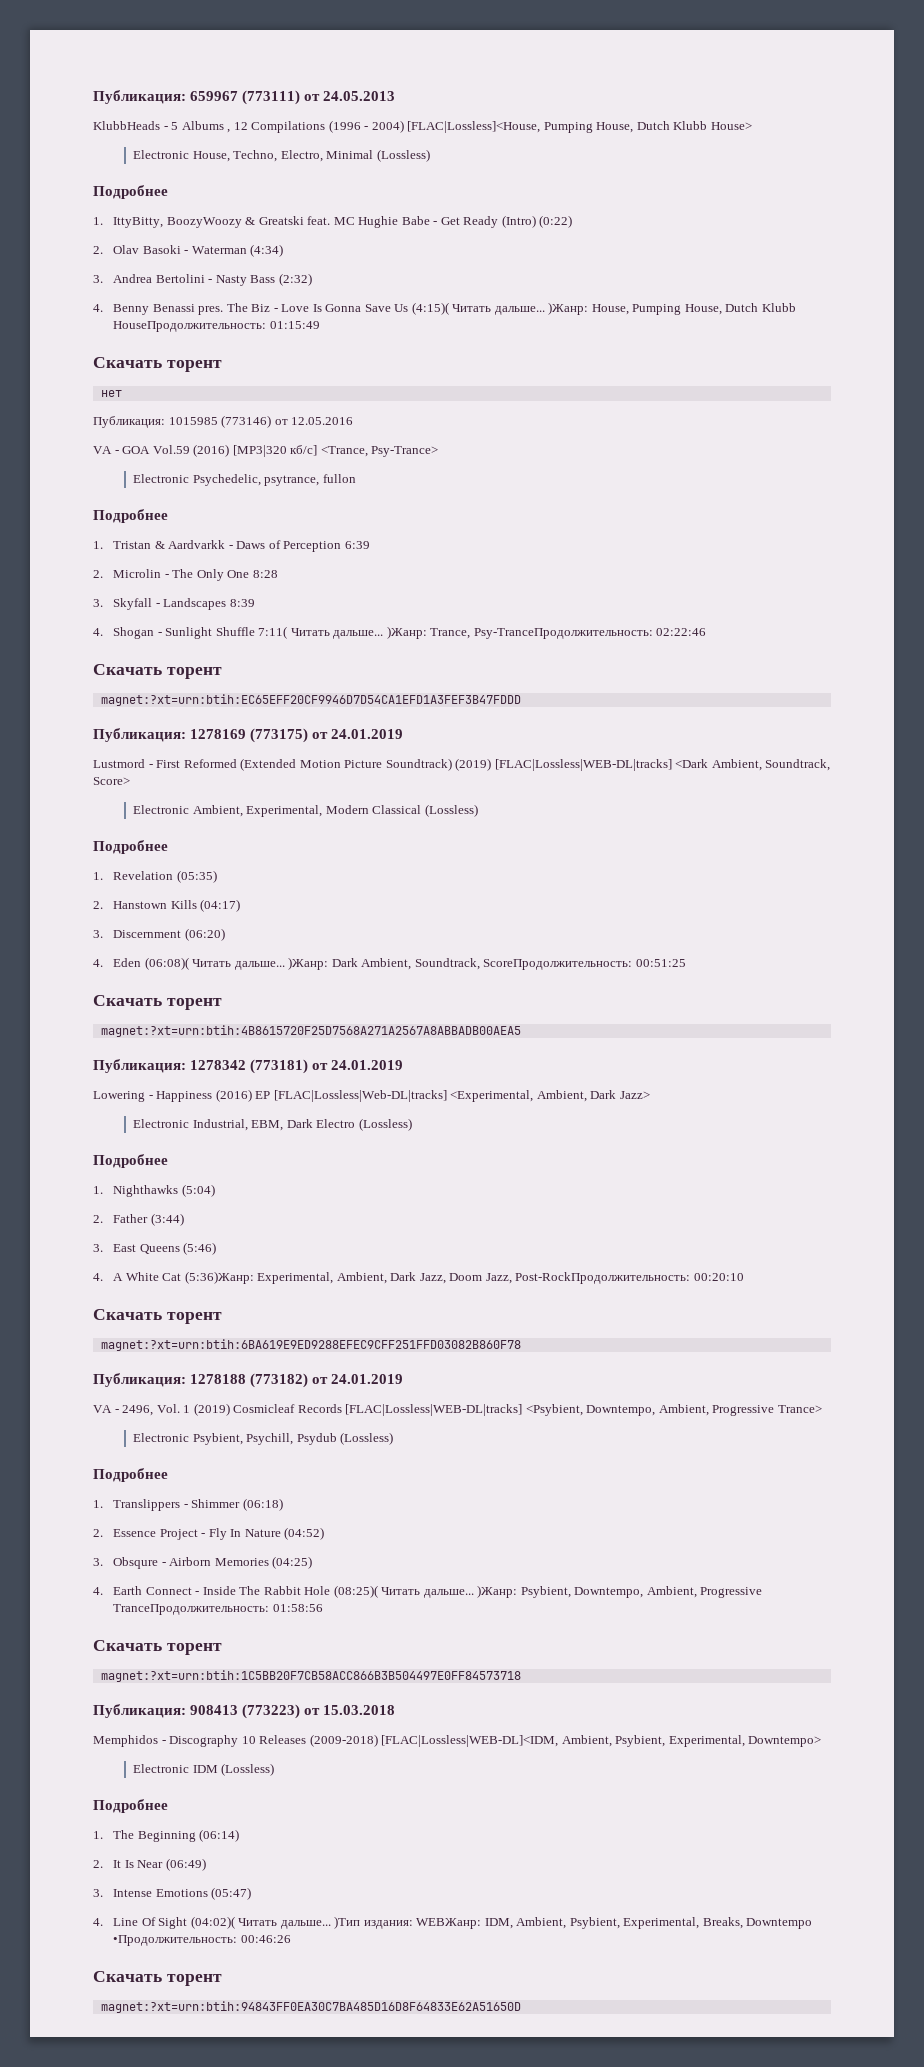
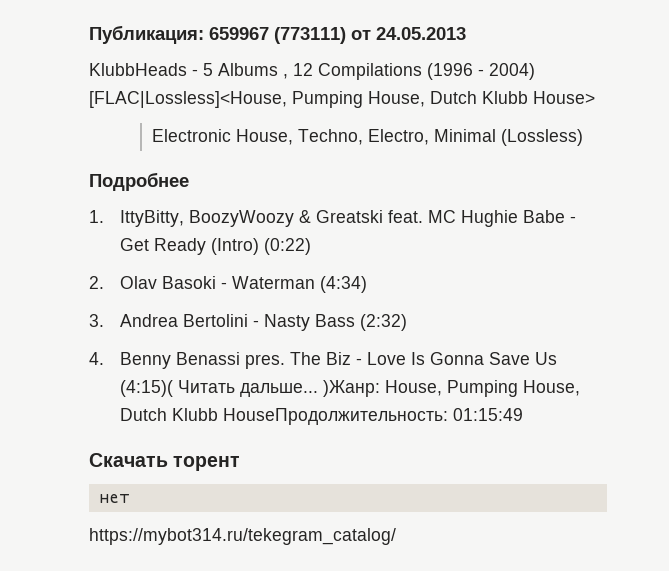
[93,415,354,428] [93,444,439,457] [133,474,356,486] [93,509,168,523] [93,540,370,552] [93,569,278,581] [93,598,255,610] [93,626,707,639] [93,664,222,679] [100,694,521,706] [93,728,404,743] [93,758,831,771] [93,777,130,785] [133,804,478,817] [93,840,168,854] [93,870,217,883] [93,899,241,912] [93,928,225,941] [93,957,686,970] [93,995,222,1010] [100,1025,521,1037] [93,1059,404,1074] [93,1089,650,1102] [133,1118,412,1131] [93,1154,168,1168] [93,1184,215,1197] [93,1213,184,1226] [93,1242,217,1255] [93,1271,744,1284] [93,1309,222,1324] [100,1339,521,1351] [93,1373,404,1388] [93,1403,822,1416] [133,1432,394,1445] [93,1468,168,1482] [93,1498,283,1511] [93,1527,325,1540] [93,1556,313,1569] [93,1585,763,1598] [113,1604,323,1615] [93,1640,222,1655] [100,1670,521,1682] [93,1704,396,1719] [93,1734,822,1747] [133,1763,275,1776] [93,1799,168,1813] [93,1829,240,1842] [93,1858,206,1871] [93,1887,252,1900] [93,1916,813,1929] [113,1935,291,1946] [93,1971,222,1986] [100,2001,521,2013] Публикация: 1015985 (773146) от 12.05.2016 // VA - GOA Vol.59 (2016) [MP3|320 кб/с] <Trance, Psy-Trance> // Electronic Psychedelic, psytrance, fullon // Подробнее // 1. Tristan & Aardvarkk - Daws of Perception 6:39 // 2. Microlin - The Only One 8:28 // 3. Skyfall - Landscapes 8:39 // 4. Shogan - Sunlight Shuffle 7:11( Читать дальше... )Жанр: Trance, Psy-TranceПродолжительность: 02:22:46 // Скачать торент // magnet:?xt=urn:btih:EC65EFF20CF9946D7D54CA1EFD1A3FEF3B47FDDD // Публикация: 1278169 (773175) от 24.01.2019 // Lustmord - First Reformed (Extended Motion Picture Soundtrack) (2019) [FLAC|Lossless|WEB-DL|tracks] <Dark Ambient, Soundtrack, Score> // Electronic Ambient, Experimental, Modern Classical (Lossless) // Подробнее // 1. Revelation (05:35) // 2. Hanstown Kills (04:17) // 3. Discernment (06:20) // 4. Eden (06:08)( Читать дальше... )Жанр: Dark Ambient, Soundtrack, ScoreПродолжительность: 00:51:25 // Скачать торент // magnet:?xt=urn:btih:4B8615720F25D7568A271A2567A8ABBADB00AEA5 // Публикация: 1278342 (773181) от 24.01.2019 // Lowering - Happiness (2016) EP [FLAC|Lossless|Web-DL|tracks] <Experimental, Ambient, Dark Jazz> // Electronic Industrial, EBM, Dark Electro (Lossless) // Подробнее // 1. Nighthawks (5:04) // 2. Father (3:44) // 3. East Queens (5:46) // 4. A White Cat (5:36)Жанр: Experimental, Ambient, Dark Jazz, Doom Jazz, Post-RockПродолжительность: 00:20:10 // Скачать торент // magnet:?xt=urn:btih:6BA619E9ED9288EFEC9CFF251FFD03082B860F78 // Публикация: 1278188 (773182) от 24.01.2019 // VA - 2496, Vol. 1 (2019) Cosmicleaf Records [FLAC|Lossless|WEB-DL|tracks] <Psybient, Downtempo, Ambient, Progressive Trance> // Electronic Psybient, Psychill, Psydub (Lossless) // Подробнее // 1. Translippers - Shimmer (06:18) // 2. Essence Project - Fly In Nature (04:52) // 3. Obsqure - Airborn Memories (04:25) // 4. Earth Connect - Inside The Rabbit Hole (08:25)( Читать дальше... )Жанр: Psybient, Downtempo, Ambient, Progressive TranceПродолжительность: 01:58:56 // Скачать торент // magnet:?xt=urn:btih:1C5BB20F7CB58ACC866B3B504497E0FF84573718 // Публикация: 908413 (773223) от 15.03.2018 // Memphidos - Discography 10 Releases (2009-2018) [FLAC|Lossless|WEB-DL]<IDM, Ambient, Psybient, Experimental, Downtempo> // Electronic IDM (Lossless) // Подробнее // 1. The Beginning (06:14) // 2. It Is Near (06:49) // 3. Intense Emotions (05:47) // 4. Line Of Sight (04:02)( Читать дальше... )Тип издания: WEBЖанр: IDM, Ambient, Psybient, Experimental, Breaks, Downtempo •Продолжительность: 00:46:26 // Скачать торент // magnet:?xt=urn:btih:94843FF0EA30C7BA485D16D8F64833E62A51650D -> [89,528,396,545] https://mybot314.ru/tekegram_catalog/

